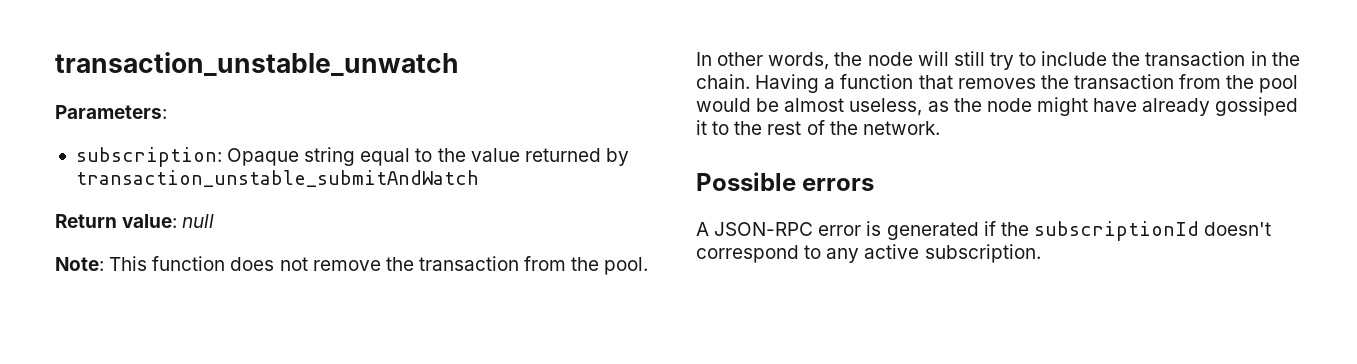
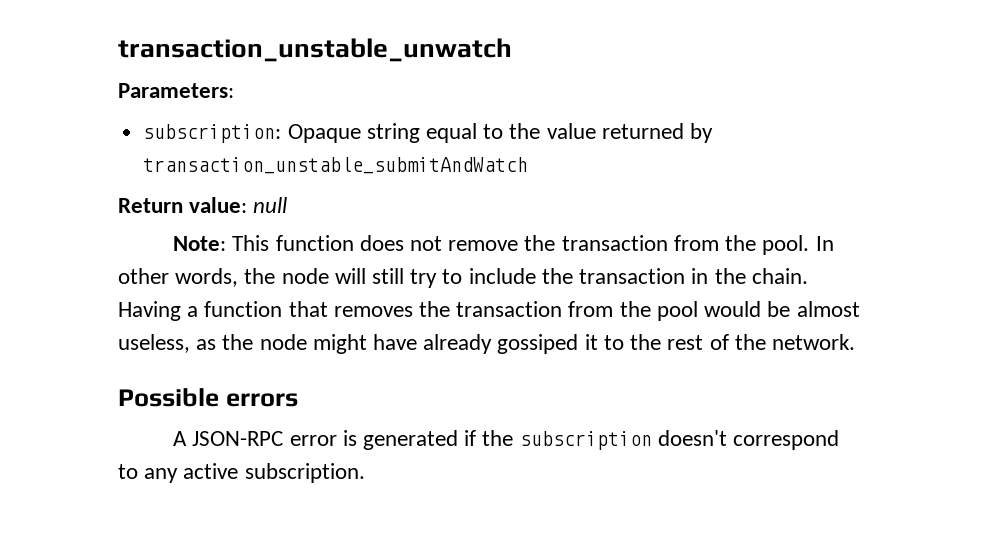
[1033,221,1199,241] subscriptionId -> [519,431,652,450] subscription

